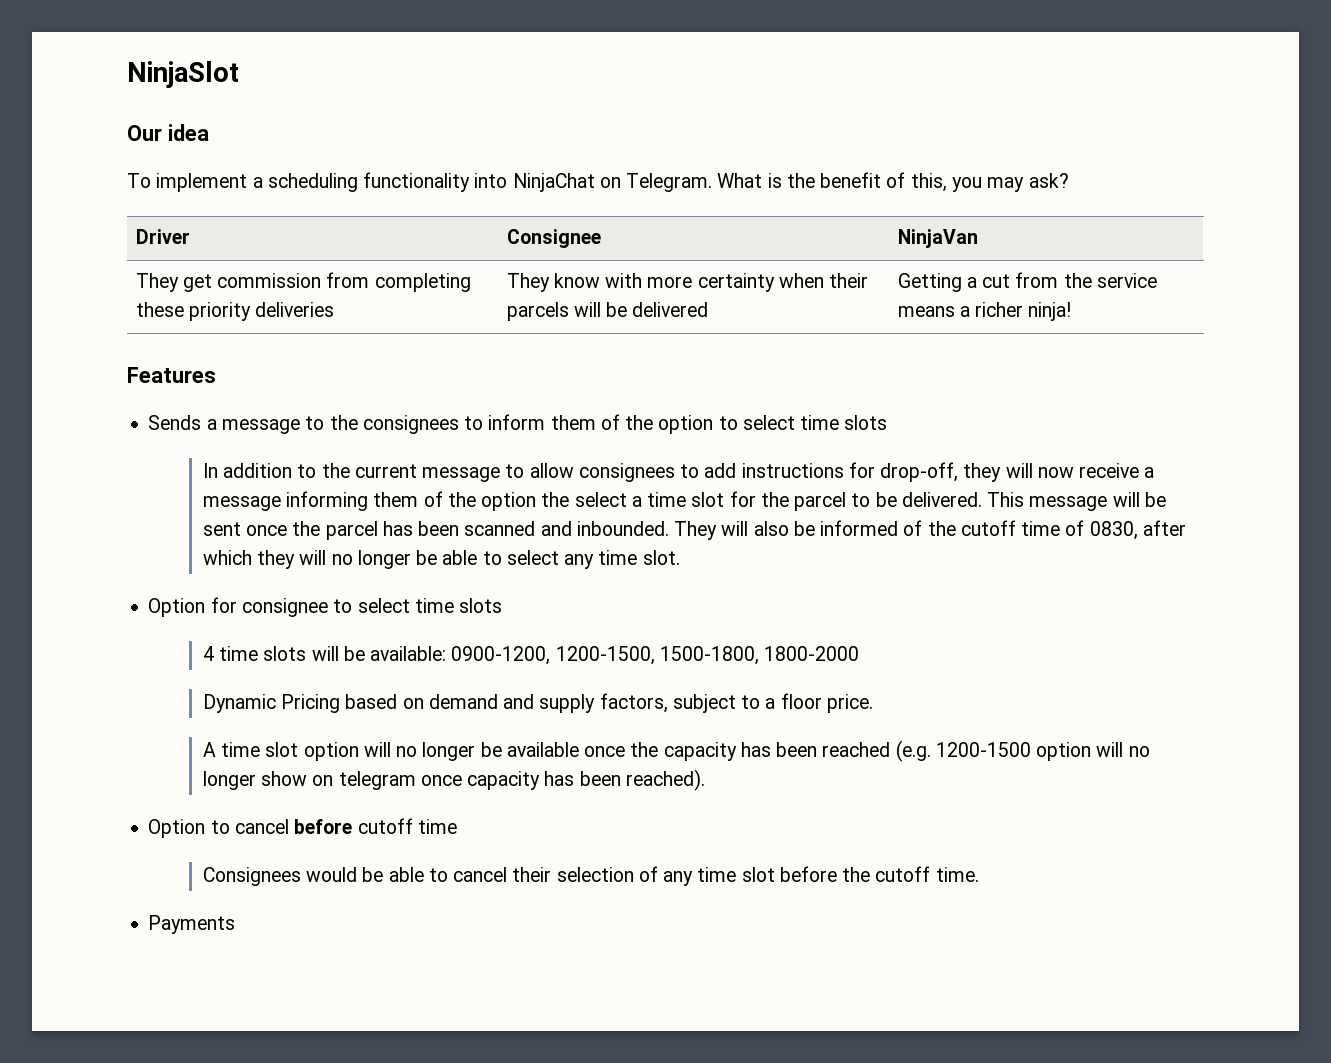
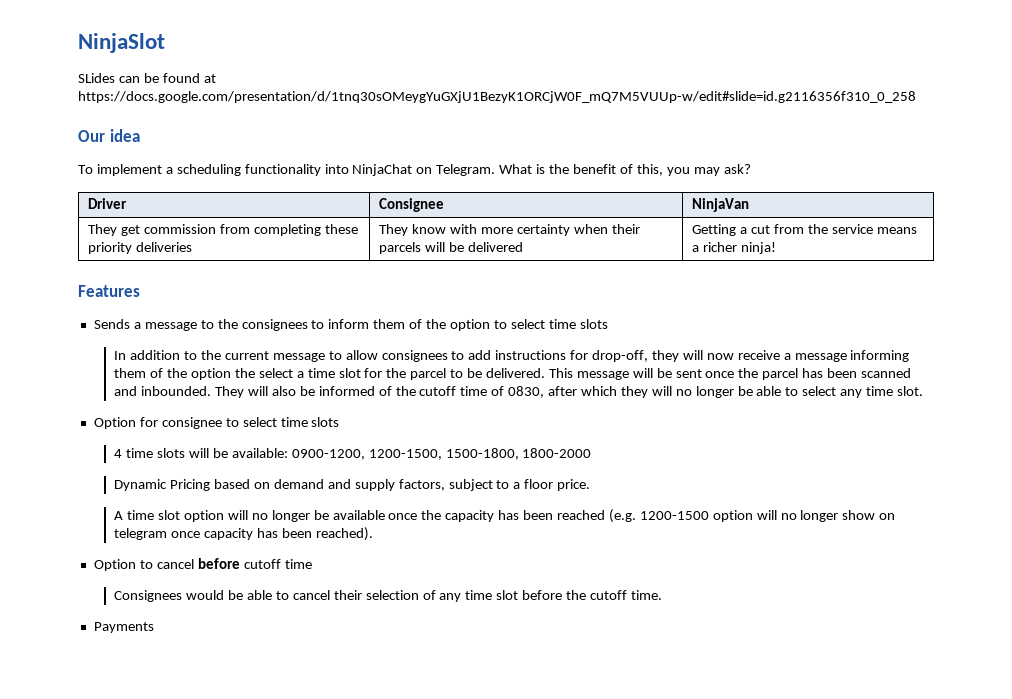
(239, 74) none -> [78,73,216,83] [78,91,916,103] // SLides can be found at https://docs.google.com/presentation/d/1tnq30sOMeygYuGXjU1BezyK1ORCjW0F_mQ7M5VUUp-w/edit#slide=id.g2116356f310_0_258

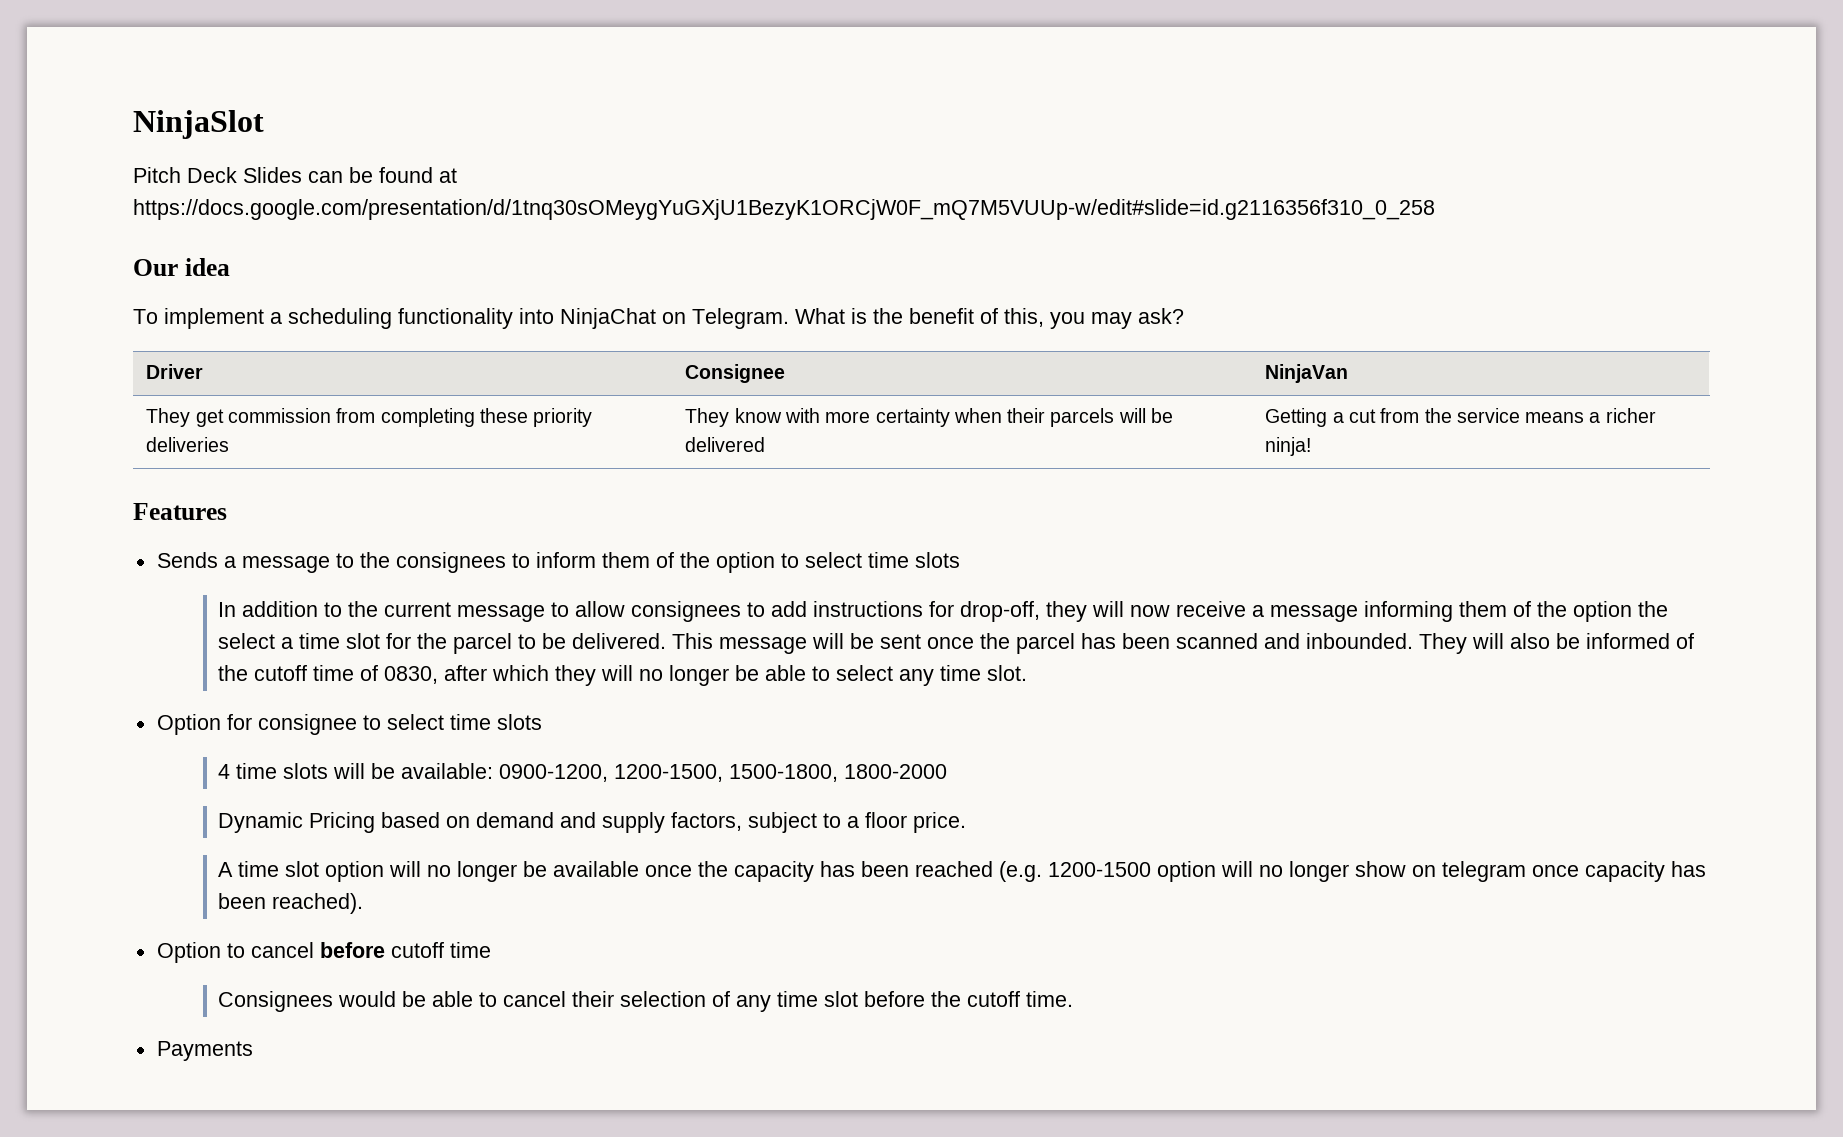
[78,73,115,83] SLides -> [133,167,302,183] Pitch Deck Slides

